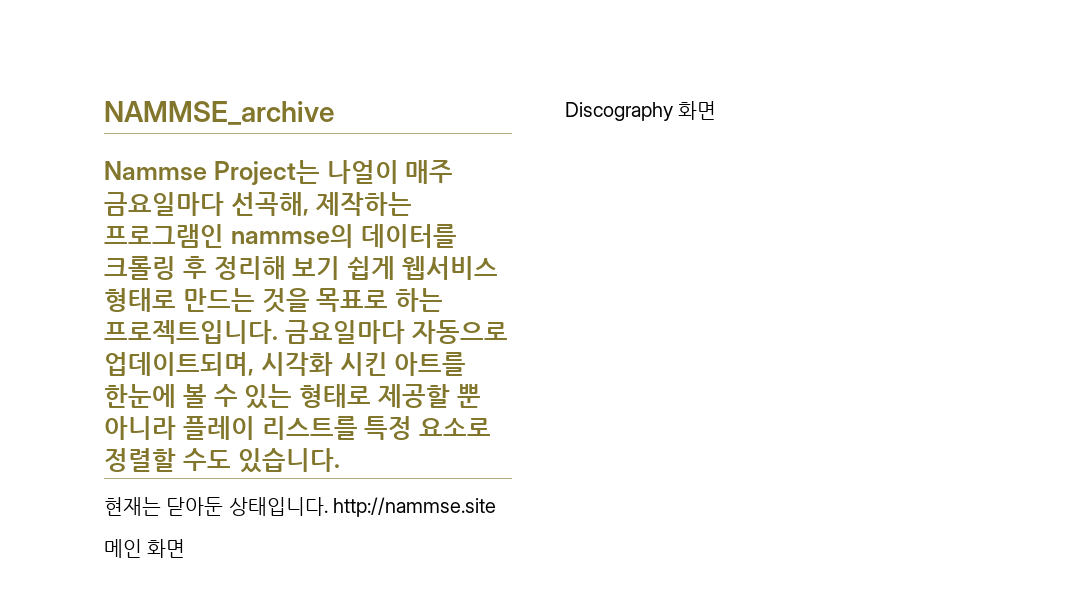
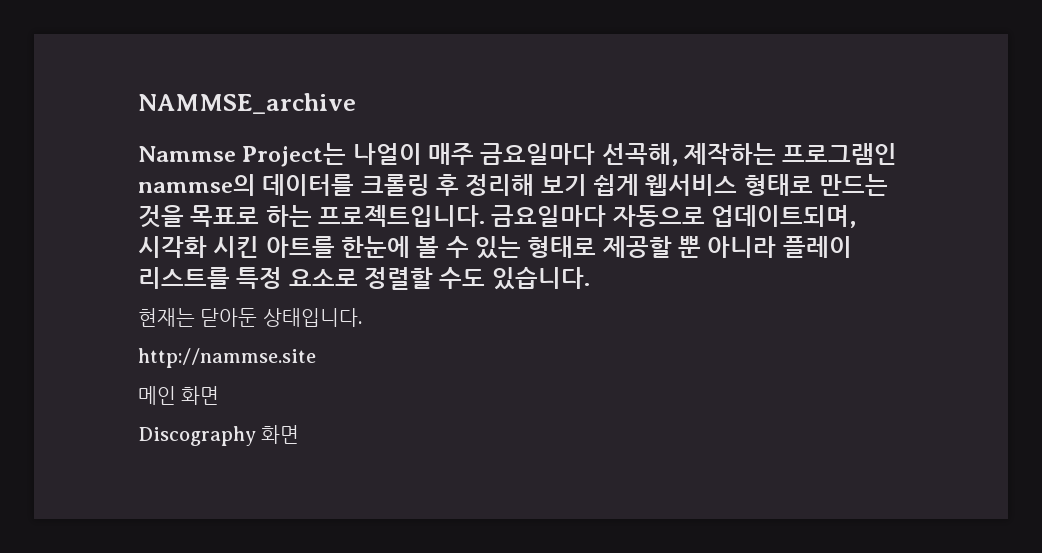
(328, 506) none -> (362, 317) //

